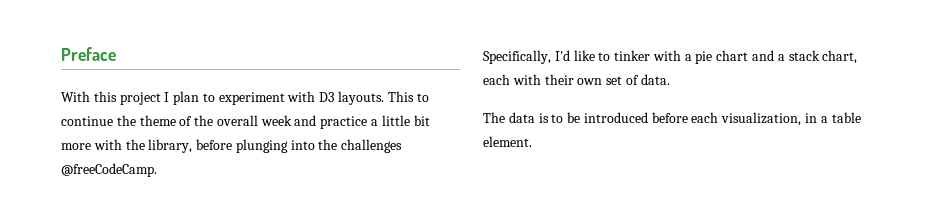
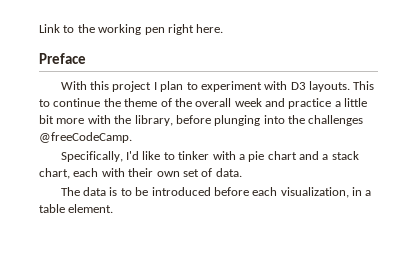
(61, 54) none -> [39,24,224,35] Link to the working pen right here. //

